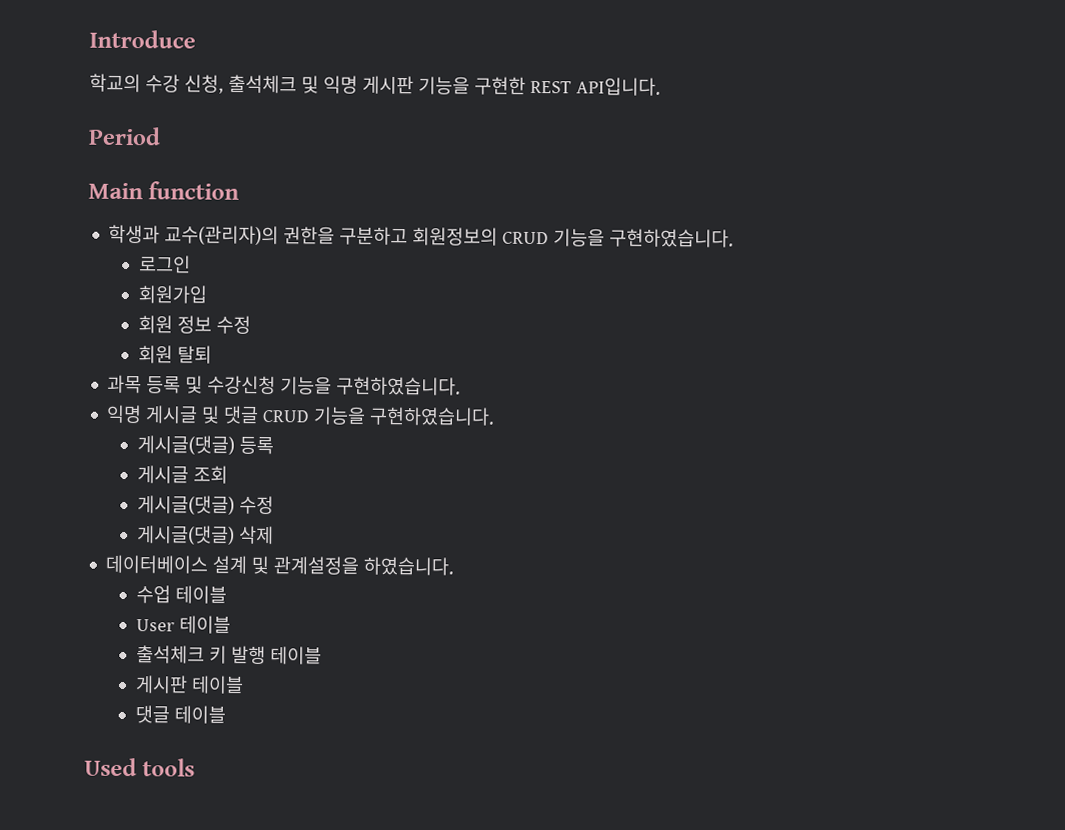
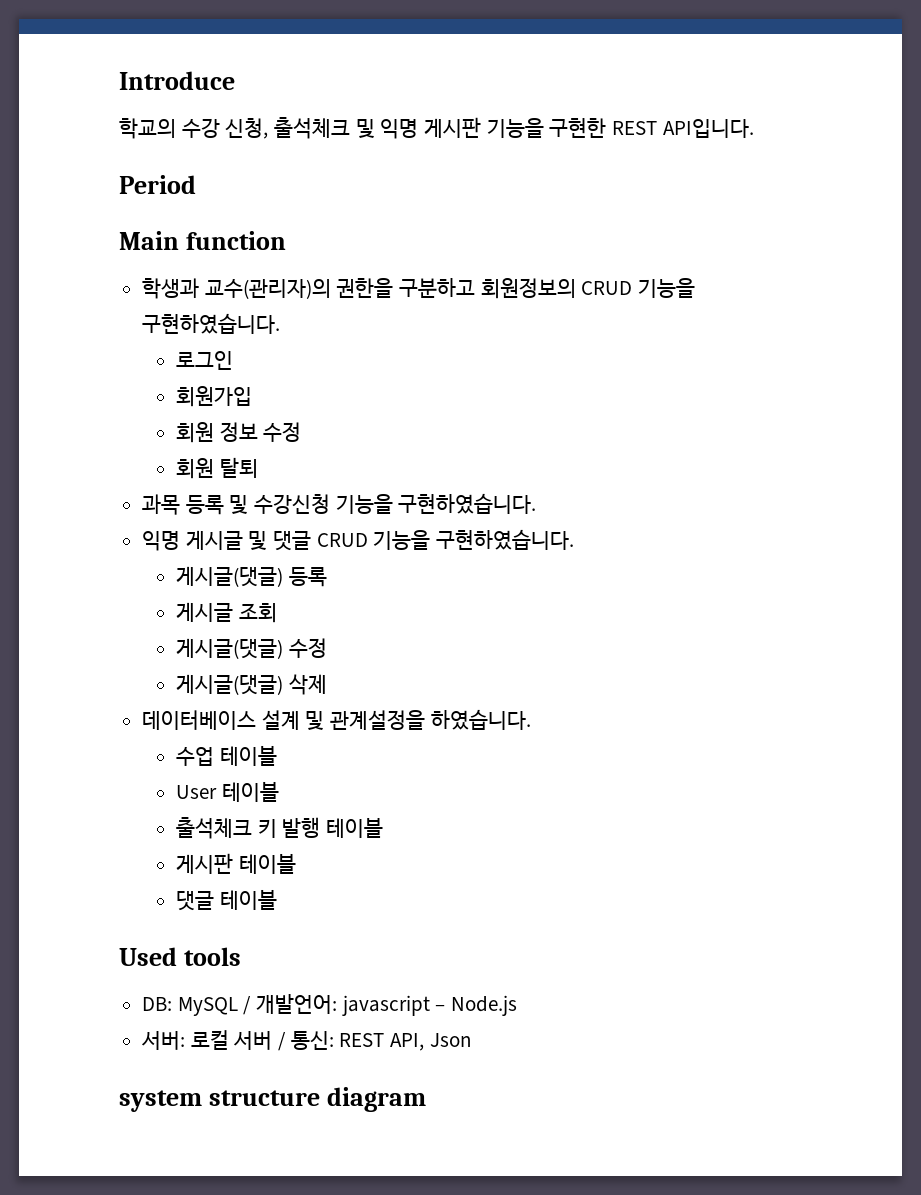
(196, 767) none -> [142,994,518,1016] [141,1030,471,1051] [119,1087,426,1112] // DB: MySQL / 개발언어: javascript – Node.js // 서버: 로컬 서버 / 통신: REST API, Json // system structure diagram

